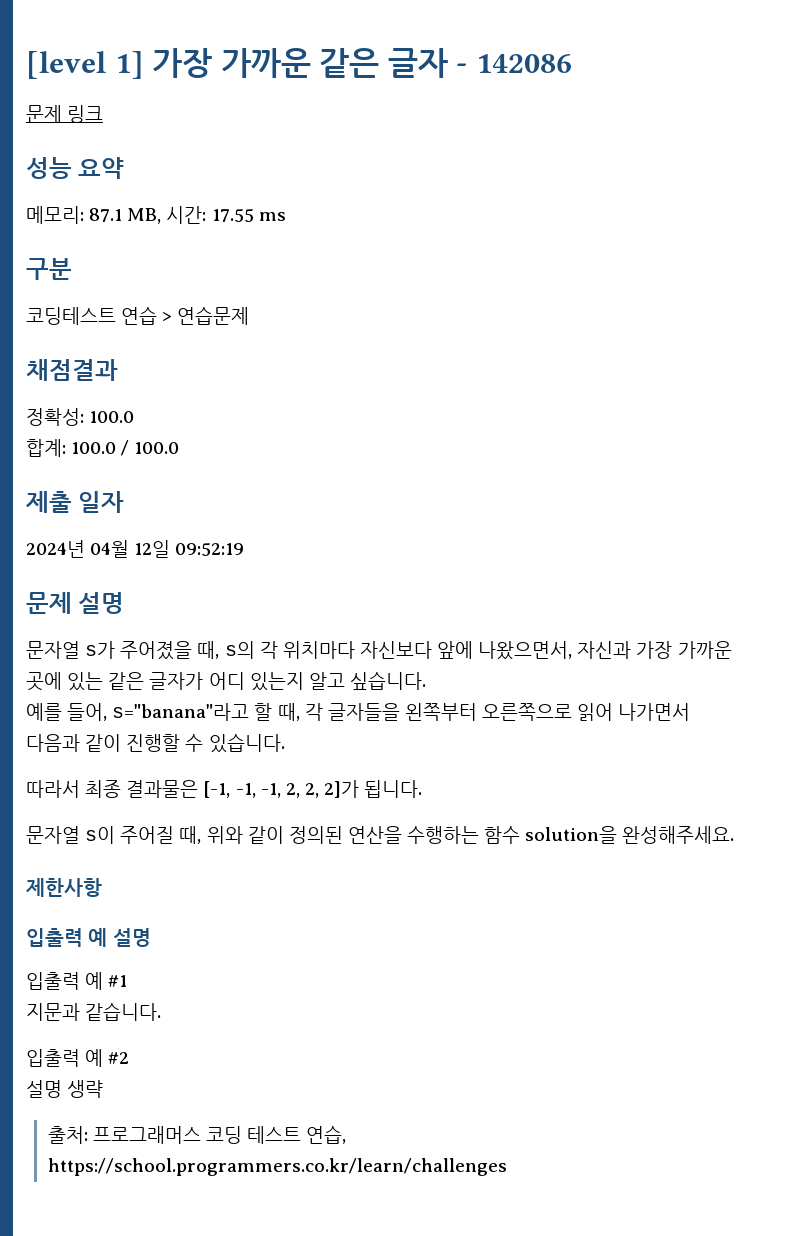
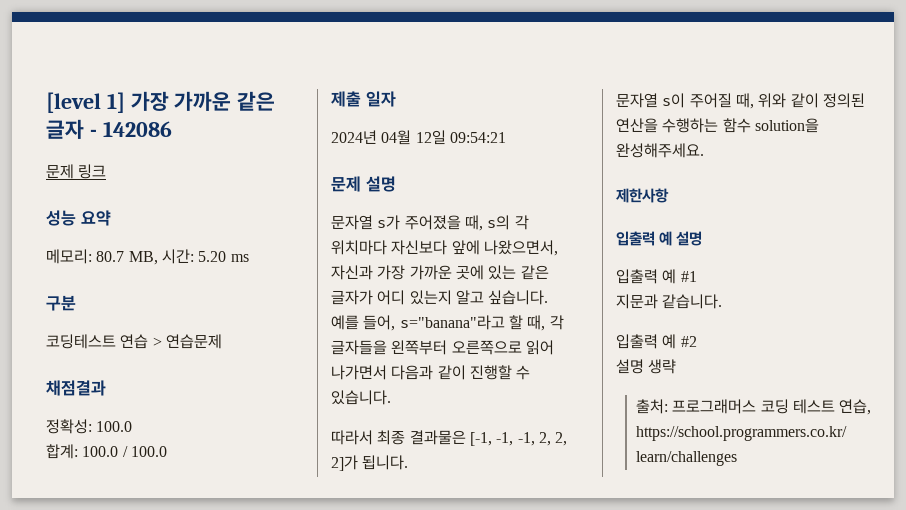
[89,208,123,222] 87.1 -> [96,251,125,262] 80.7
[211,209,254,222] 17.55 -> [198,251,227,262] 5.20
[175,543,245,556] 09:52:19 -> [449,132,506,143] 09:54:21

